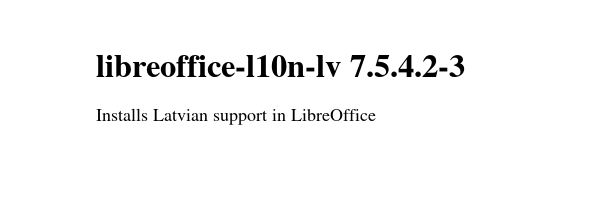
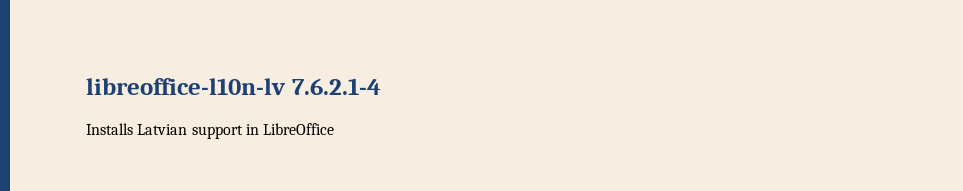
[349,55,465,77] 7.5.4.2-3 -> [291,78,381,95] 7.6.2.1-4

